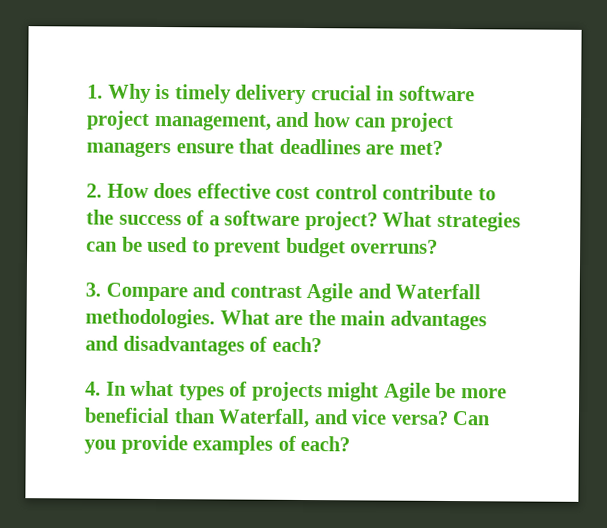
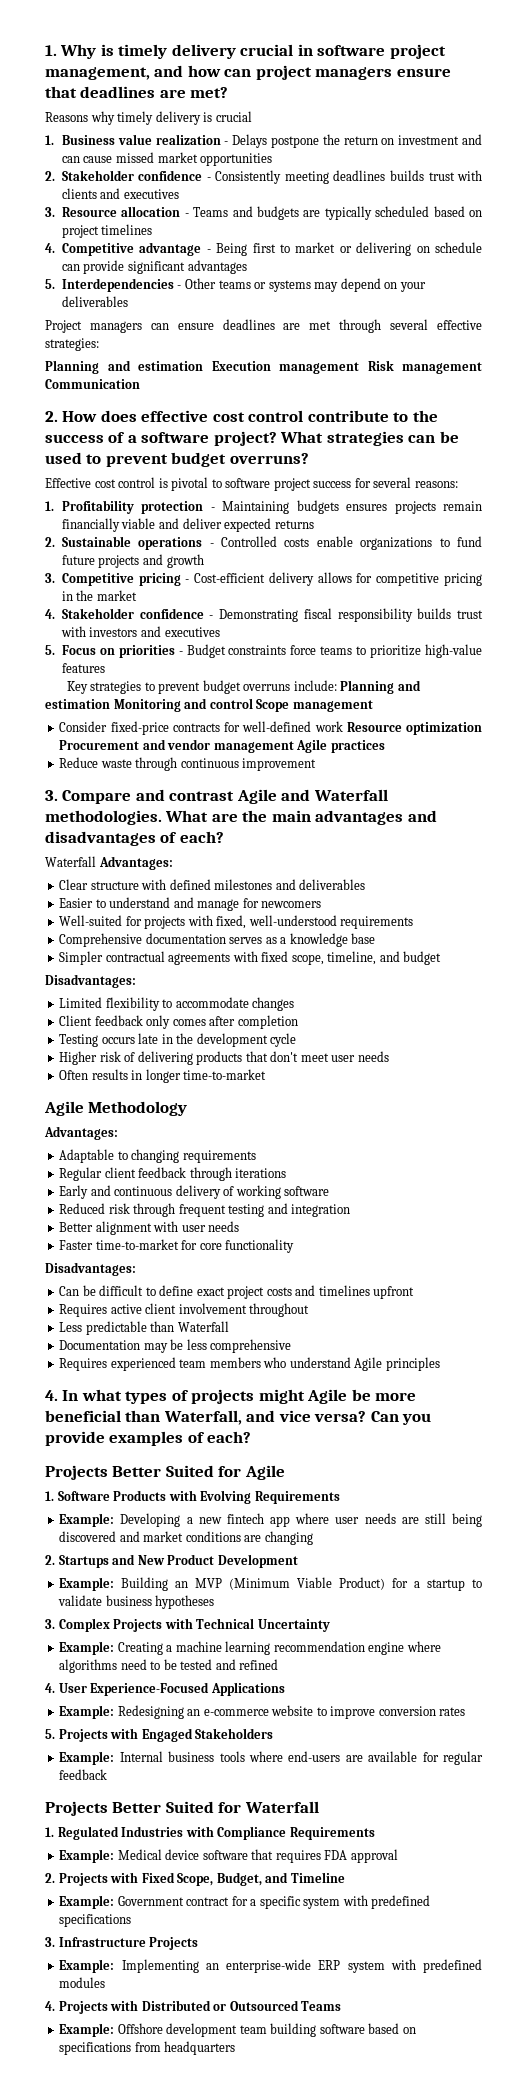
(443, 147) none -> [45,111,252,125] [45,134,483,148] [61,152,273,166] [45,170,482,184] [61,188,179,199] [45,206,483,220] [61,224,153,238] [45,242,482,256] [61,260,247,274] [45,278,426,292] [61,296,128,307] [45,319,483,333] [45,338,99,351] [45,360,482,374] [45,379,140,389] // Reasons why timely delivery is crucial // 1. Business value realization - Delays postpone the return on investment and can cause missed market opportunities // 2. Stakeholder confidence - Consistently meeting deadlines builds trust with clients and executives // 3. Resource allocation - Teams and budgets are typically scheduled based on project timelines // 4. Competitive advantage - Being first to market or delivering on schedule can provide significant advantages // 5. Interdependencies - Other teams or systems may depend on your deliverables // Project managers can ensure deadlines are met through several effective strategies: // Planning and estimation Execution management Risk management Communication
(439, 246) none -> [45,477,458,491] [45,500,483,514] [61,518,314,532] [45,536,482,550] [61,554,204,568] [45,572,482,586] [61,590,137,601] [45,608,484,622] [60,626,220,637] [45,644,483,658] [61,663,105,673] [66,680,421,694] [45,698,373,712] [59,721,482,735] [59,739,385,753] [59,757,317,771] // Effective cost control is pivotal to software project success for several reasons: // 1. Profitability protection - Maintaining budgets ensures projects remain financially viable and deliver expected returns // 2. Sustainable operations - Controlled costs enable organizations to fund future projects and growth // 3. Competitive pricing - Cost-efficient delivery allows for competitive pricing in the market // 4. Stakeholder confidence - Demonstrating fiscal responsibility builds trust with investors and executives // 5. Focus on priorities - Budget constraints force teams to prioritize high-value features // Key strategies to prevent budget overruns include: Planning and estimation Monitoring and control Scope management // Consider fixed-price contracts for well-defined work Resource optimization Procurement and vendor management Agile practices // Reduce waste through continuous improvement
(322, 344) none -> [45,856,173,870] [59,879,366,890] [59,897,322,911] [59,915,414,929] [59,933,376,947] [59,951,442,965] [45,974,136,988] [59,997,295,1011] [59,1015,298,1029] [59,1033,297,1047] [59,1051,389,1065] [59,1069,267,1083] [44,1101,188,1116] [44,1126,118,1140] [59,1149,256,1163] [59,1167,287,1181] [59,1185,330,1199] [59,1203,351,1217] [59,1221,240,1235] [59,1239,295,1253] [45,1262,136,1276] [59,1285,415,1299] [59,1303,310,1317] [59,1321,229,1335] [59,1339,292,1353] [59,1357,440,1371] // Waterfall Advantages: // Clear structure with defined milestones and deliverables // Easier to understand and manage for newcomers // Well-suited for projects with fixed, well-understood requirements // Comprehensive documentation serves as a knowledge base // Simpler contractual agreements with fixed scope, timeline, and budget // Disadvantages: // Limited flexibility to accommodate changes // Client feedback only comes after completion // Testing occurs late in the development cycle // Higher risk of delivering products that don't meet user needs // Often results in longer time-to-market // Agile Methodology // Advantages: // Adaptable to changing requirements // Regular client feedback through iterations // Early and continuous delivery of working software // Reduced risk through frequent testing and integration // Better alignment with user needs // Faster time-to-market for core functionality // Disadvantages: // Can be difficult to define exact project costs and timelines upfront // Requires active client involvement throughout // Less predictable than Waterfall // Documentation may be less comprehensive // Requires experienced team members who understand Agile principles
(351, 443) none -> [45,1465,285,1480] [45,1490,340,1504] [59,1513,482,1527] [59,1531,313,1545] [45,1554,298,1568] [59,1577,482,1591] [58,1595,215,1609] [45,1618,330,1632] [59,1641,441,1655] [59,1659,279,1673] [45,1682,285,1696] [59,1705,466,1719] [45,1728,274,1742] [59,1751,483,1765] [59,1769,108,1780] [45,1801,319,1816] [45,1826,375,1840] [59,1849,398,1863] [45,1872,345,1886] [59,1895,431,1909] [59,1914,132,1927] [45,1937,199,1950] [59,1959,482,1973] [59,1977,106,1988] [45,2000,342,2014] [59,2023,416,2037] [59,2041,236,2055] // Projects Better Suited for Agile // 1. Software Products with Evolving Requirements // Example: Developing a new fintech app where user needs are still being discovered and market conditions are changing // 2. Startups and New Product Development // Example: Building an MVP (Minimum Viable Product) for a startup to validate business hypotheses // 3. Complex Projects with Technical Uncertainty // Example: Creating a machine learning recommendation engine where algorithms need to be tested and refined // 4. User Experience-Focused Applications // Example: Redesigning an e-commerce website to improve conversion rates // 5. Projects with Engaged Stakeholders // Example: Internal business tools where end-users are available for regular feedback // Projects Better Suited for Waterfall // 1. Regulated Industries with Compliance Requirements // Example: Medical device software that requires FDA approval // 2. Projects with Fixed Scope, Budget, and Timeline // Example: Government contract for a specific system with predefined specifications // 3. Infrastructure Projects // Example: Implementing an enterprise-wide ERP system with predefined modules // 4. Projects with Distributed or Outsourced Teams // Example: Offshore development team building software based on specifications from headquarters

